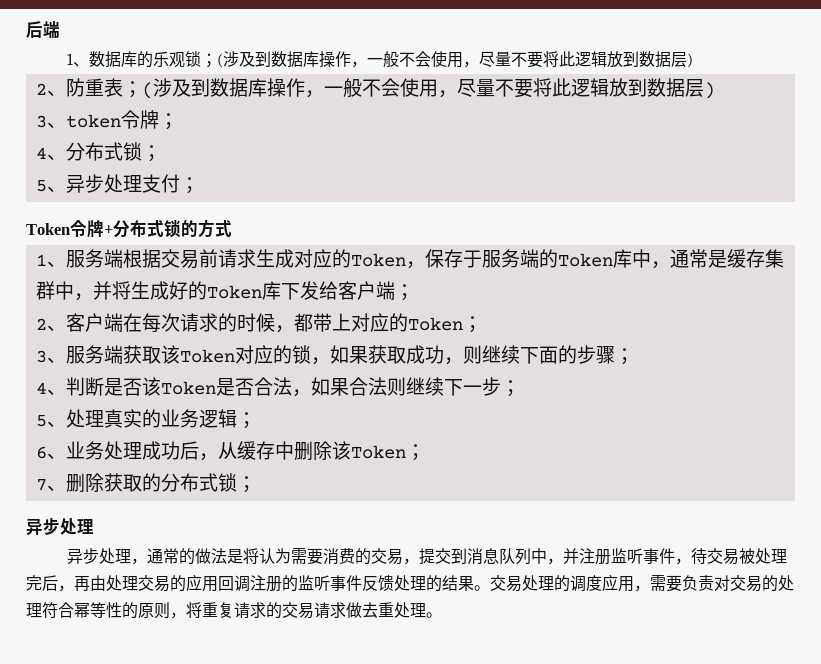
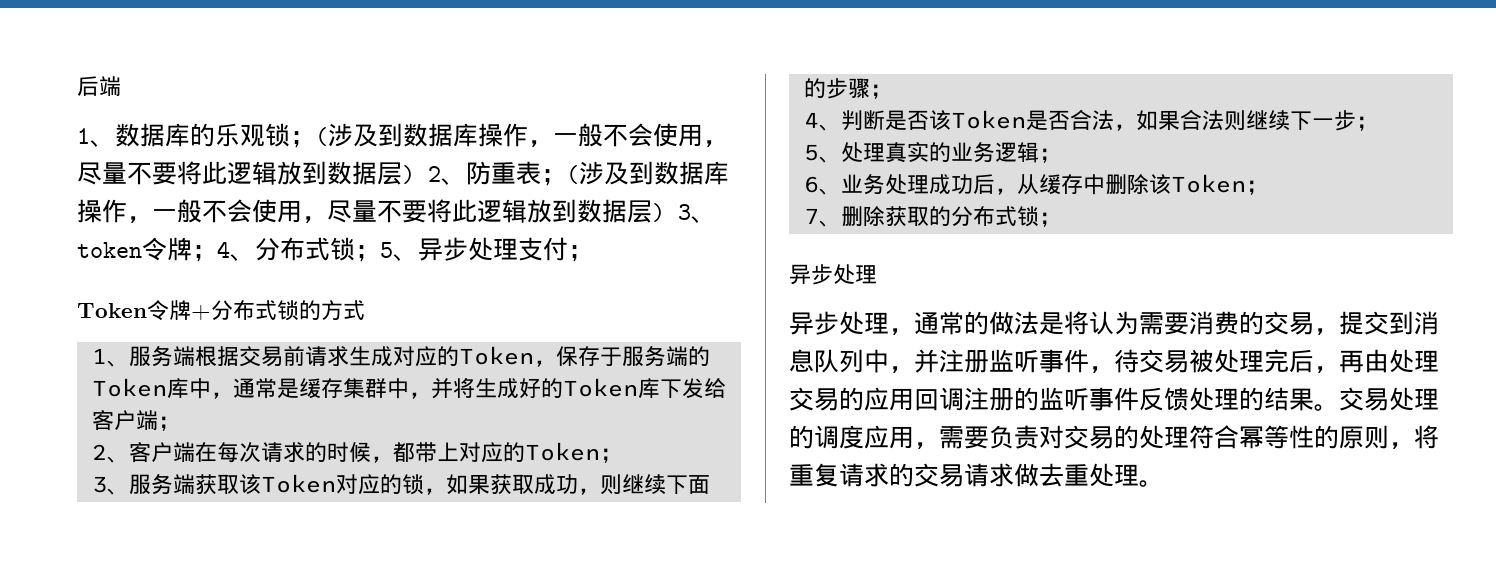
(694, 60) // -> (415, 174) none
(715, 90) // -> (665, 212) none
(178, 121) // -> (217, 253) none
(161, 153) // -> (380, 253) none

